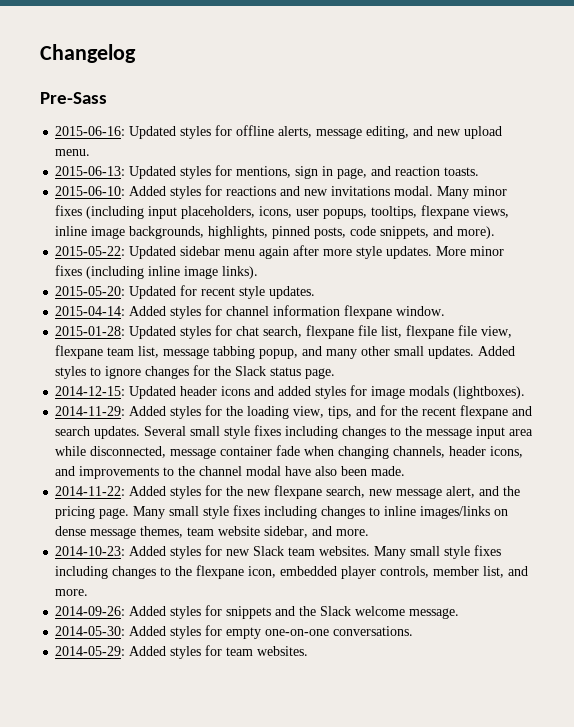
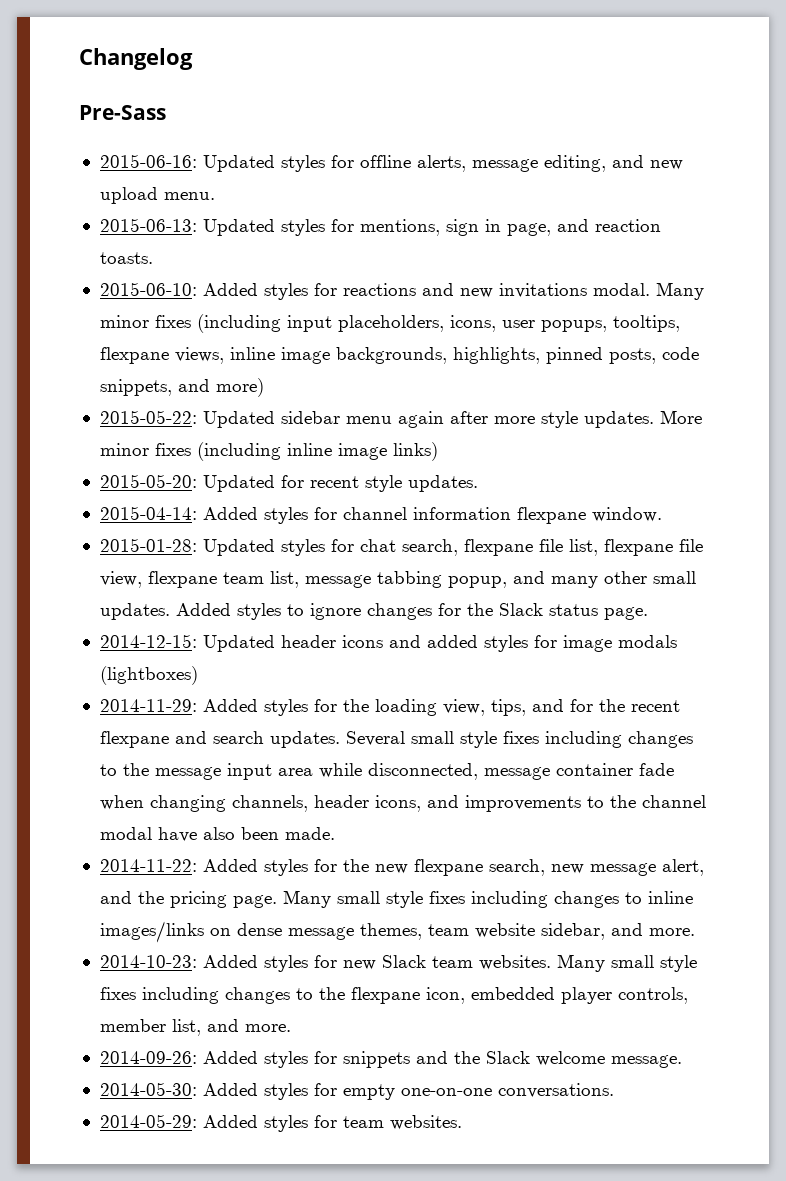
[457,226,496,239] more). -> [215,378,264,397] more)
[222,266,259,279] links). -> [392,442,438,461] links)
[453,386,526,399] (lightboxes). -> [99,666,198,685] (lightboxes)

